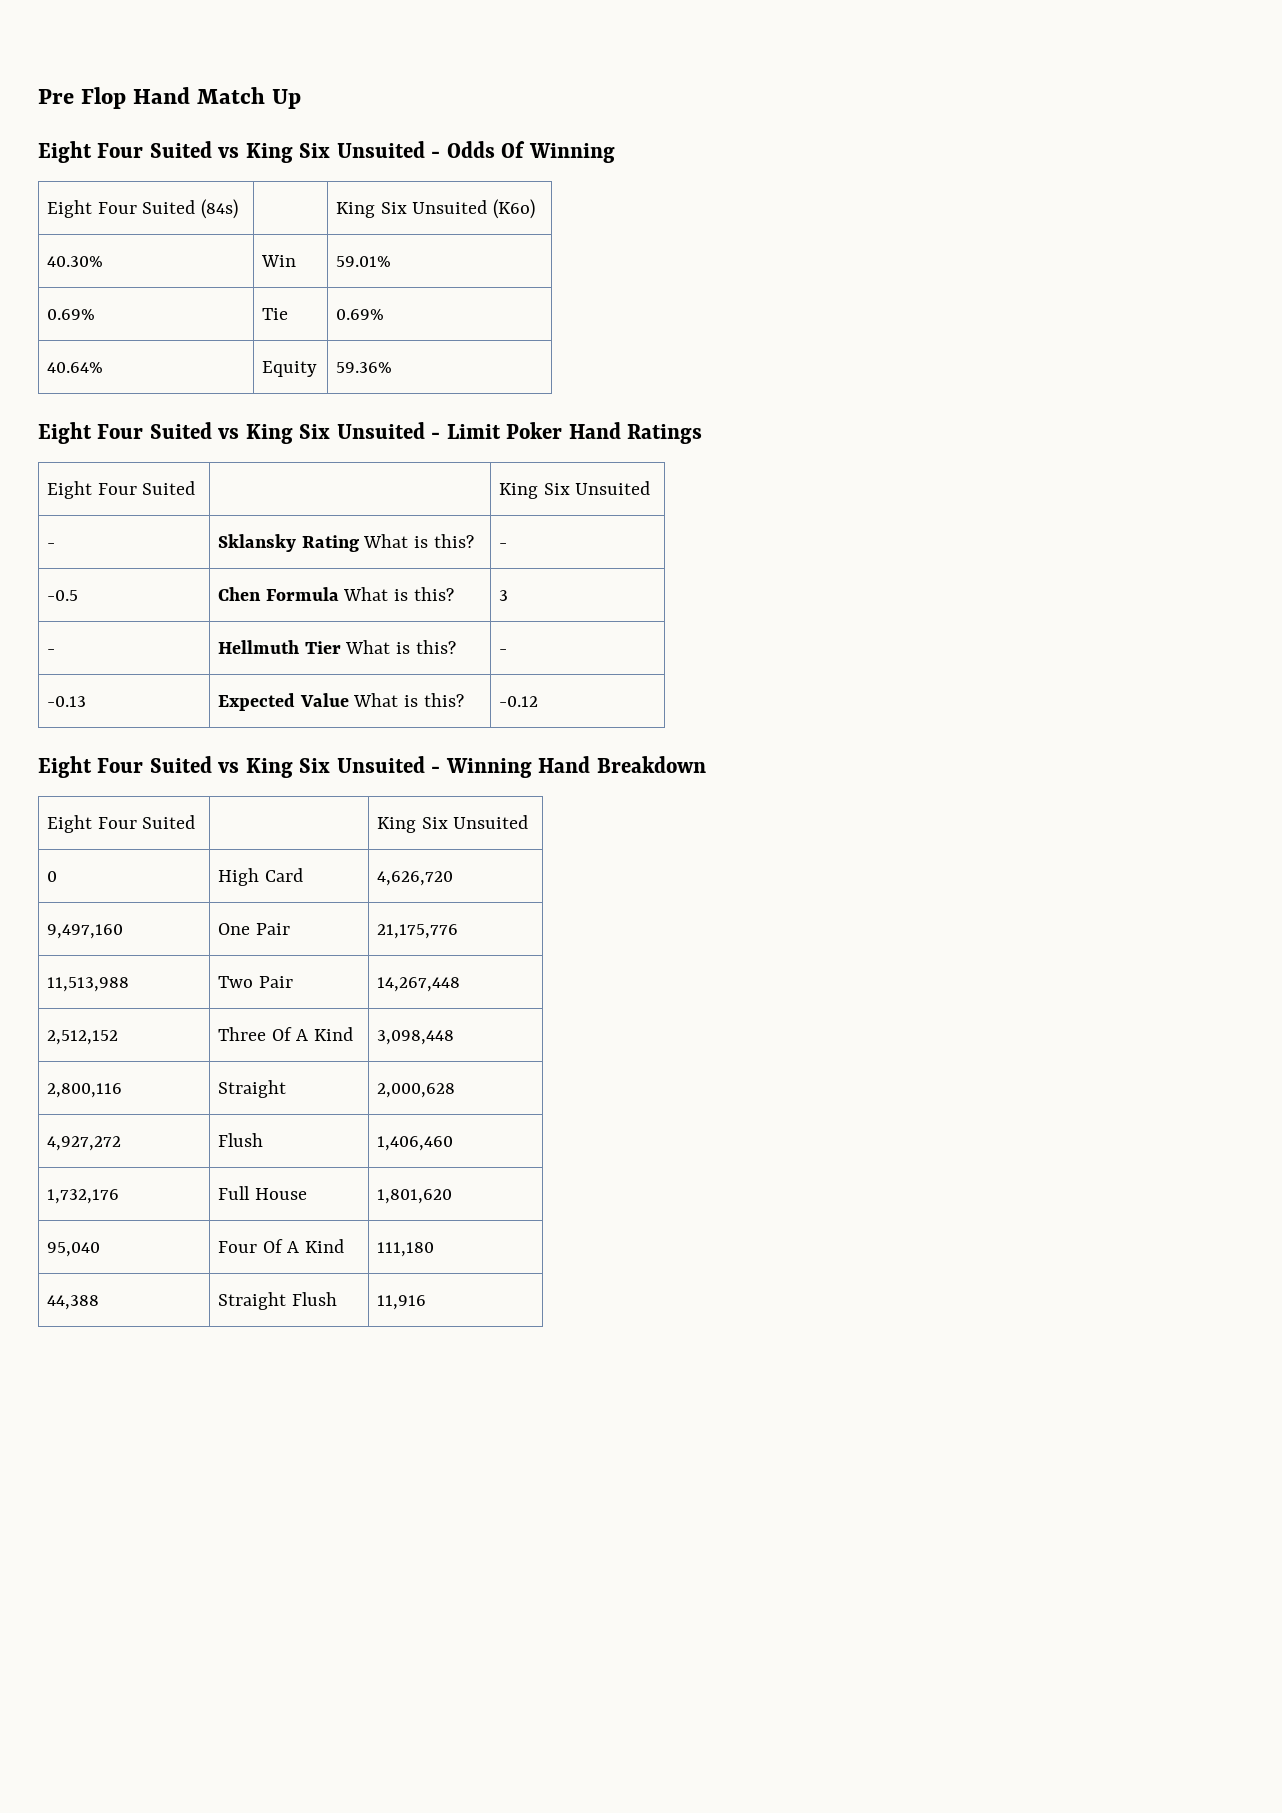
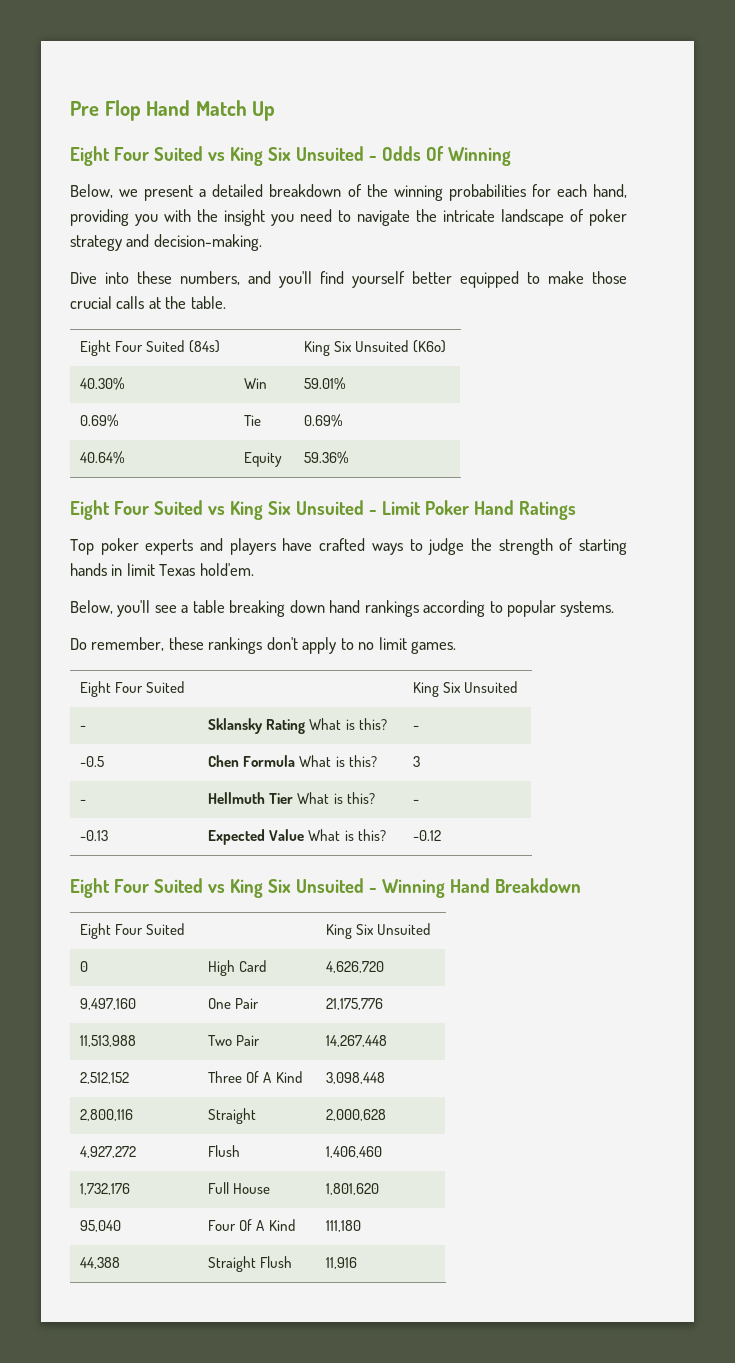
(615, 153) none -> [70,184,627,201] [70,209,627,226] [70,234,262,251] [70,271,627,288] [70,296,226,309] // Below, we present a detailed breakdown of the winning probabilities for each hand, providing you with the insight you need to navigate the intricate landscape of poker strategy and decision-making. // Dive into these numbers, and you'll find yourself better equipped to make those crucial calls at the table.
(703, 434) none -> [70,538,628,555] [70,563,254,576] [70,600,615,617] [70,637,457,654] // Top poker experts and players have crafted ways to judge the strength of starting hands in limit Texas hold'em. // Below, you'll see a table breaking down hand rankings according to popular systems. // Do remember, these rankings don't apply to no limit games.

